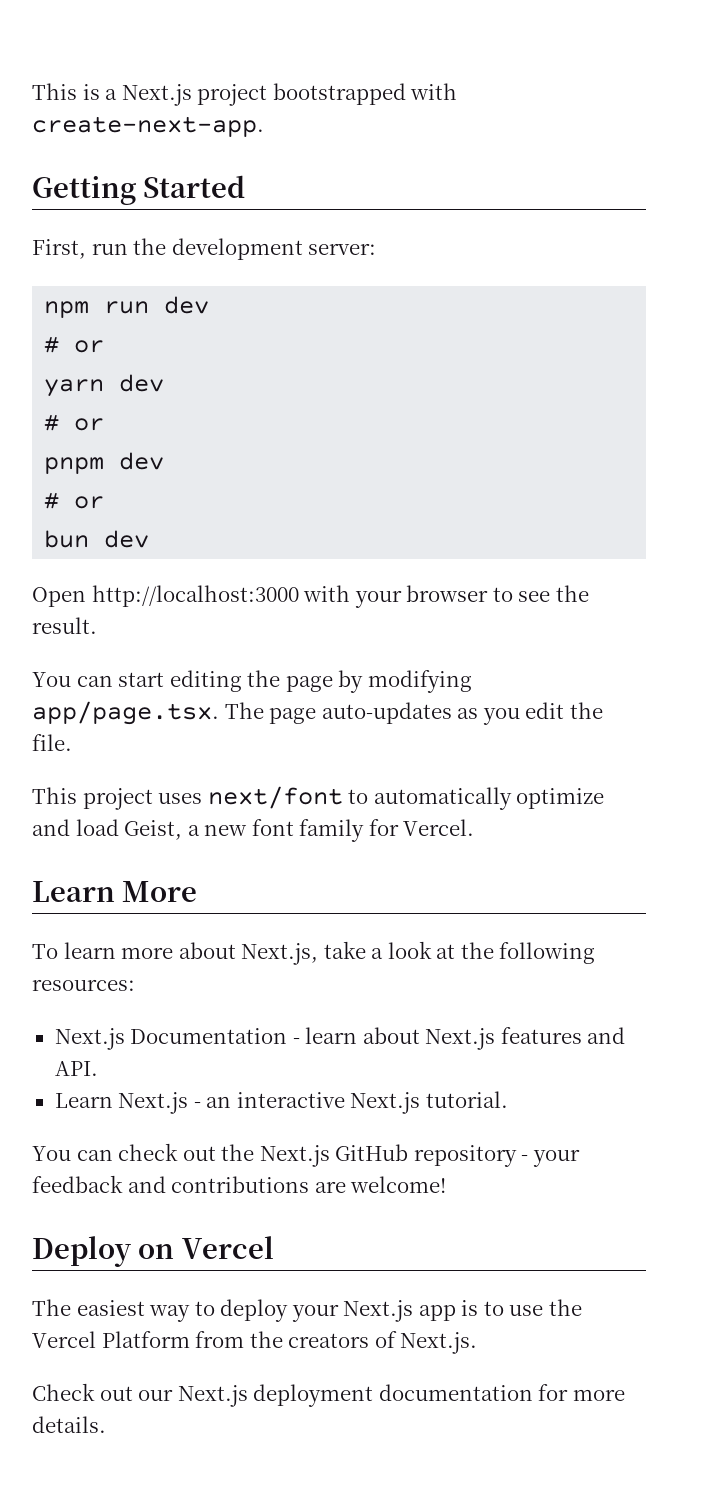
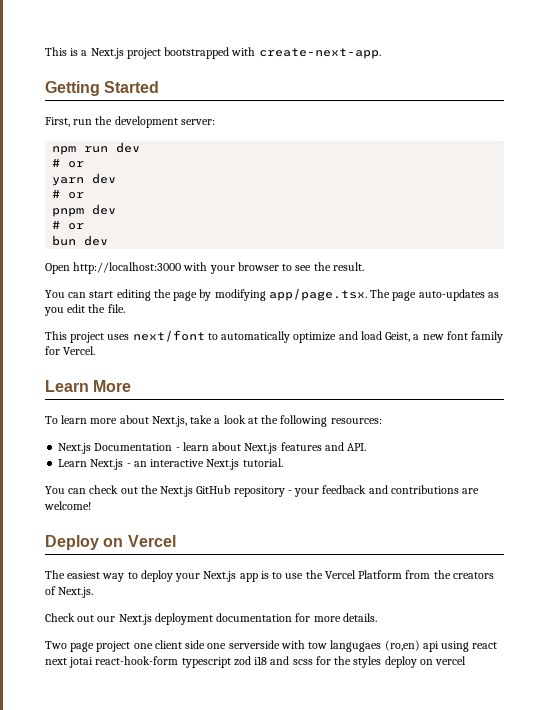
(106, 1424) none -> [45,640,498,652] [45,656,467,668] // Two page project one client side one serverside with tow langugaes (ro,en) api using react next jotai react-hook-form typescript zod i18 and scss for the styles deploy on vercel

